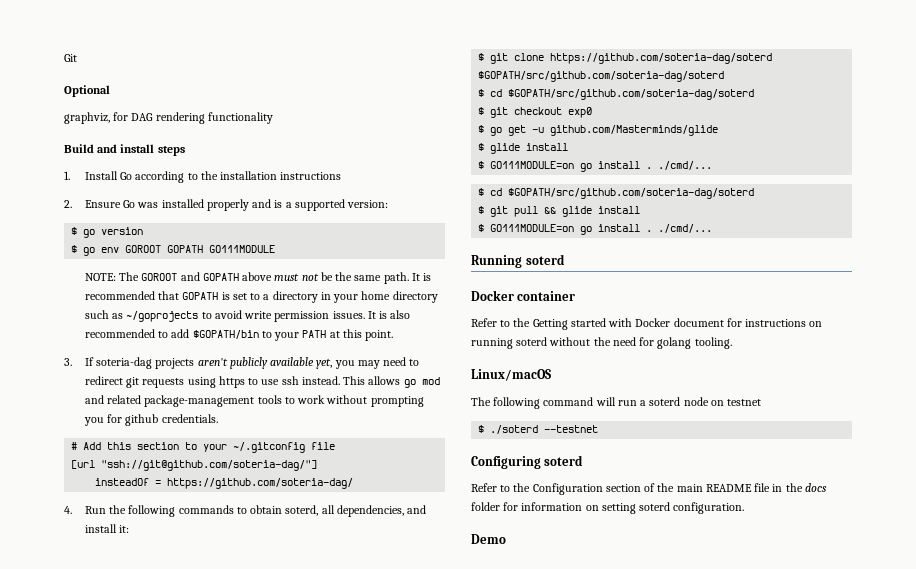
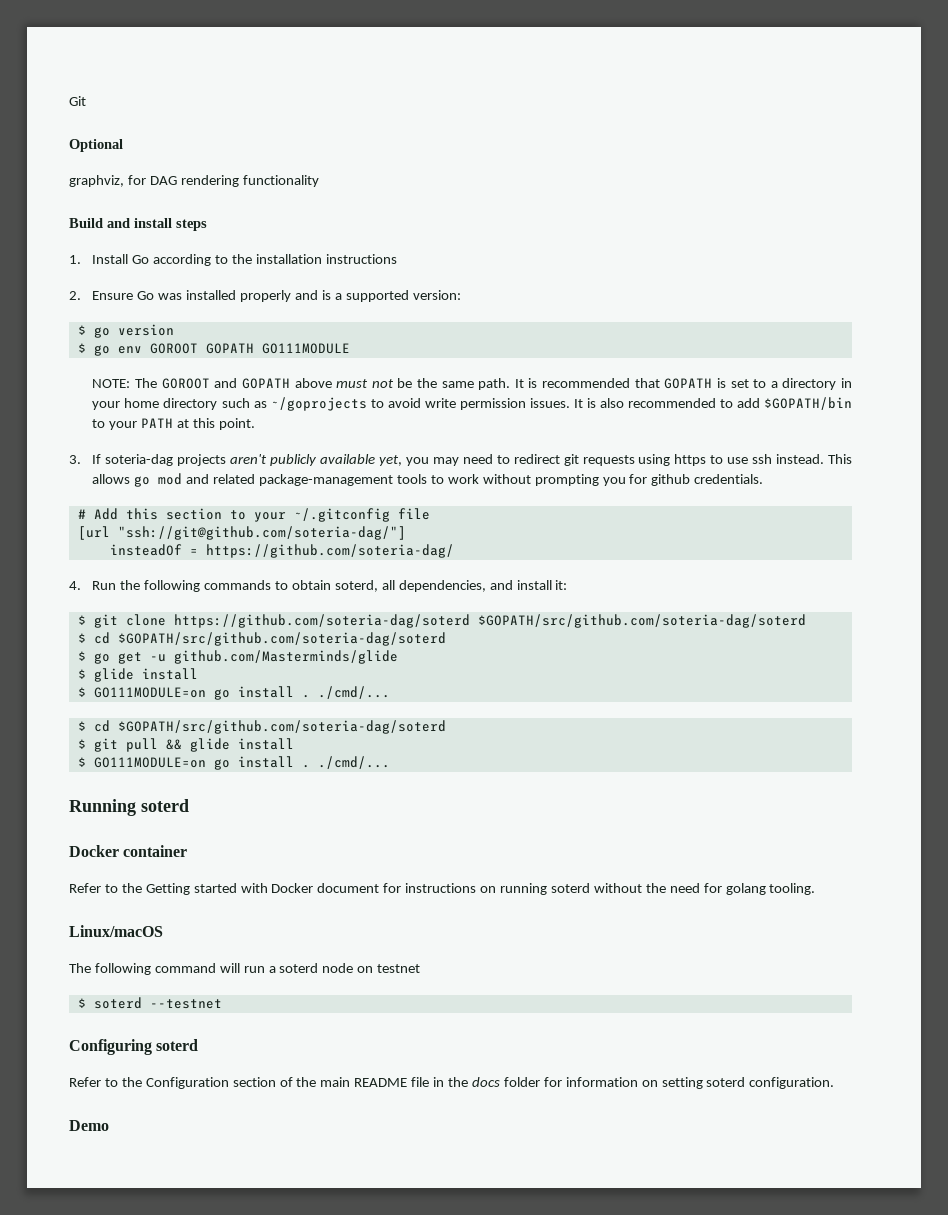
[478,107,593,118] // $ git checkout exp0 -> (446, 639) none
[490,425,539,434] ./soterd -> [93,997,142,1009] soterd

